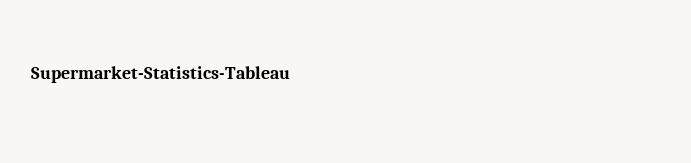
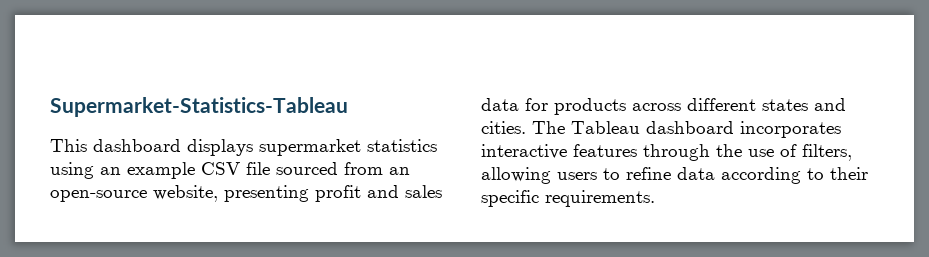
(290, 74) none -> [50,139,437,156] [50,162,410,179] [50,185,442,202] [481,98,846,115] [481,121,841,138] [481,144,852,161] [481,167,868,184] [481,190,655,207] // This dashboard displays supermarket statistics using an example CSV file sourced from an open-source website, presenting profit and sales data for products across different states and cities. The Tableau dashboard incorporates interactive features through the use of filters, allowing users to refine data according to their specific requirements.

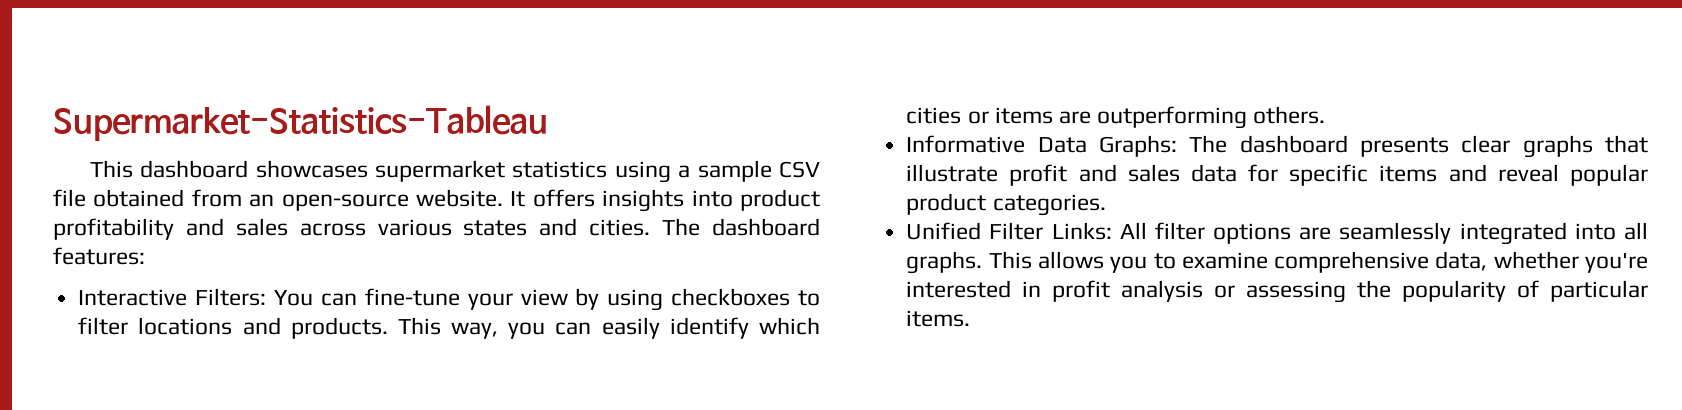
[187,139,253,156] displays -> [255,160,368,178] showcases
[100,162,195,179] an example -> [678,160,772,182] a sample
[276,162,338,175] sourced -> [93,189,185,207] obtained
[153,185,309,202] website, presenting -> [416,189,820,212] [53,218,820,240] [53,247,145,265] [78,288,820,311] [78,317,820,339] [906,106,1326,129] [906,135,1648,158] [906,164,999,182] website. It offers insights into product profitability and sales across various states and cities. The dashboard features: // Interactive Filters: You can fine-tune your view by using checkboxes to filter locations and products. This way, you can easily identify which cities or items are outperforming others. // Informative Data Graphs: The dashboard presents clear graphs that illustrate
[554,98,846,115] [481,121,841,138] [481,144,852,161] [481,167,868,184] [481,190,655,207] products across different states and cities. The Tableau dashboard incorporates interactive features through the use of filters, allowing users to refine data according to their specific requirements. -> [1289,164,1648,186] [906,193,1106,216] [906,222,1648,245] [906,251,1648,274] [906,280,1648,303] [906,310,971,327] specific items and reveal popular product categories. // Unified Filter Links: All filter options are seamlessly integrated into all graphs. This allows you to examine comprehensive data, whether you're interested in profit analysis or assessing the popularity of particular items.

